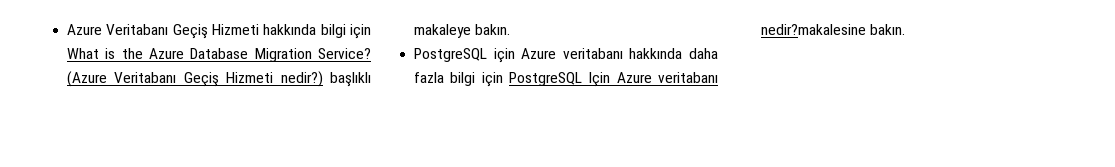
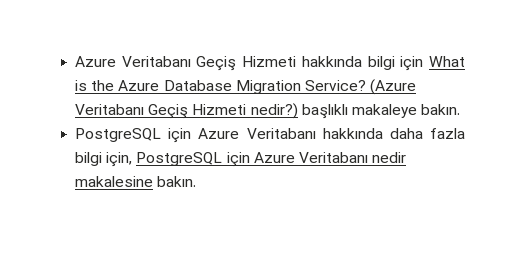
[562,48,623,59] veritabanı -> [246,128,316,139] Veritabanı
[481,72,718,87] [761,24,867,35] için PostgreSQL Için Azure veritabanı nedir?makalesine -> [106,152,407,167] [75,176,154,187] için, PostgreSQL için Azure Veritabanı nedir makalesine

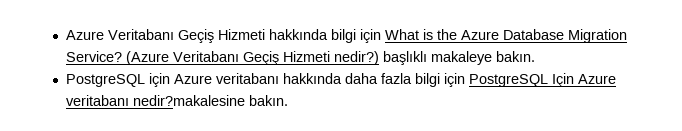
[246,128,316,139] Veritabanı -> [215,73,279,84] veritabanı
[106,152,407,167] [75,176,154,187] için, PostgreSQL için Azure Veritabanı nedir makalesine -> [443,73,616,87] [65,95,245,106] için PostgreSQL Için Azure veritabanı nedir?makalesine

